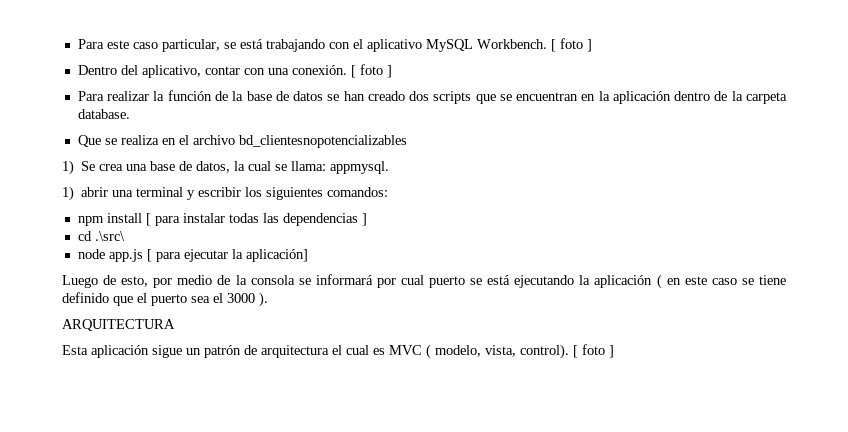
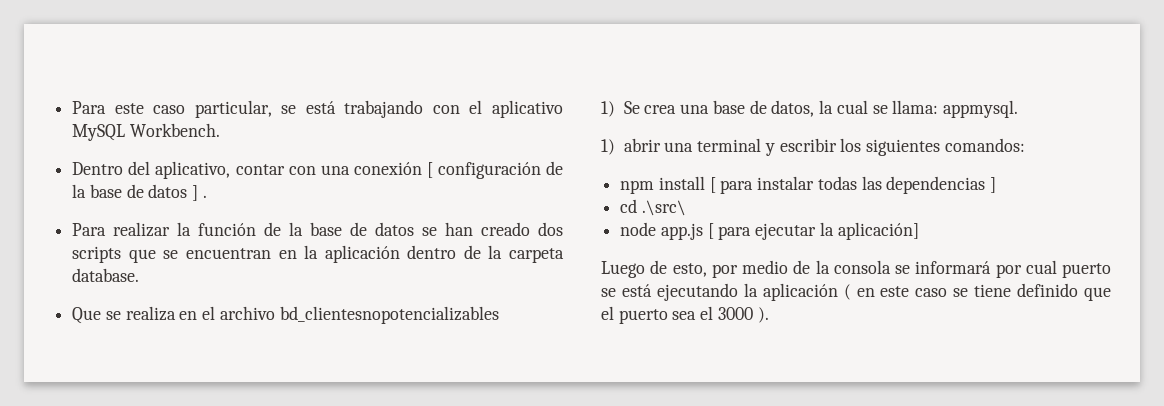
[550,38,592,52] [ foto ] -> (220, 130) none
[291,64,392,78] conexión. [ foto ] -> [353,161,563,179] [72,184,207,201] conexión [ configuración de la base de datos ] .
[62,319,175,331] [62,344,614,359] // ARQUITECTURA // Esta aplicación sigue un patrón de arquitectura el cual es MVC ( modelo, vista, control). [ foto ] -> (769, 315) none

